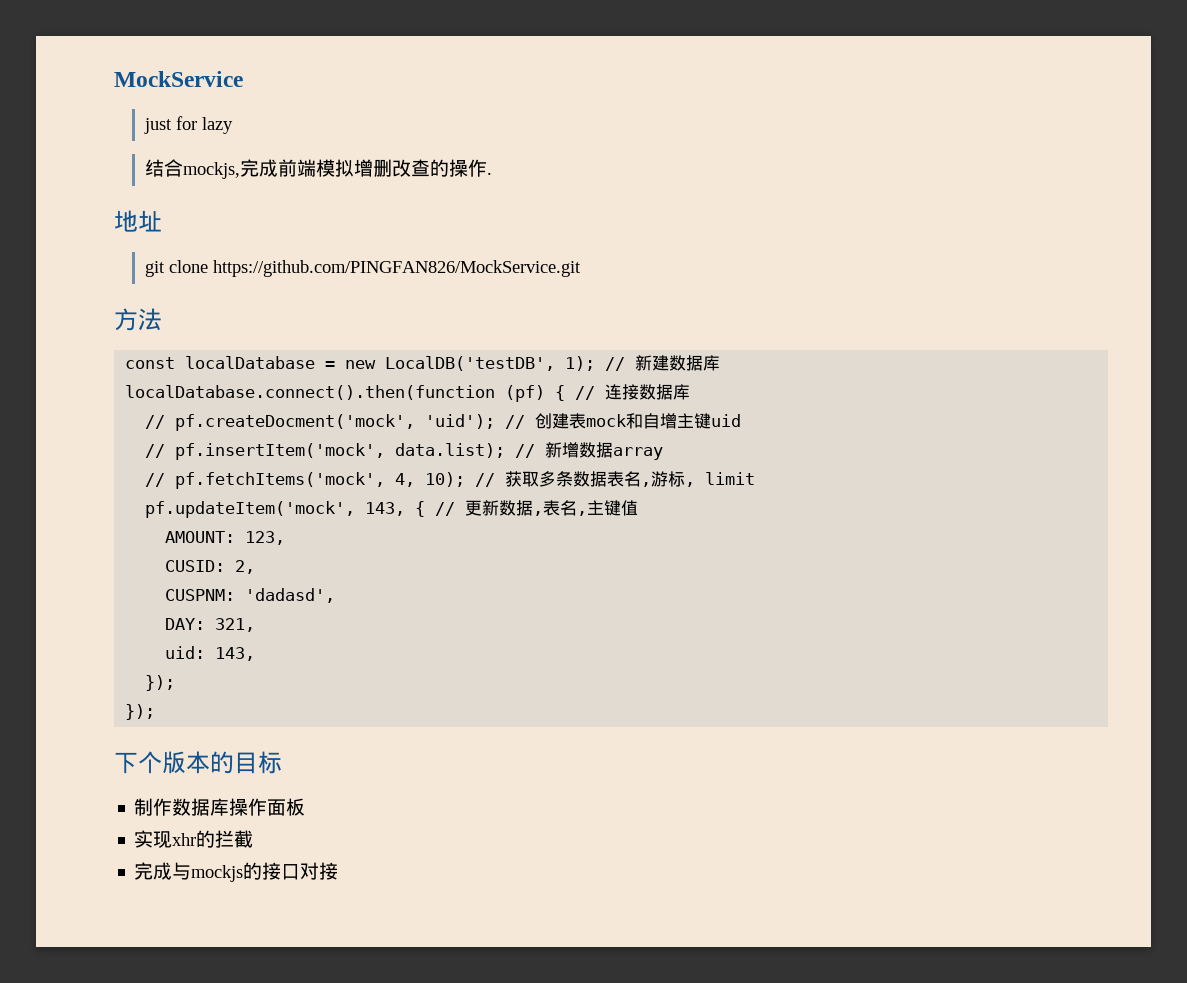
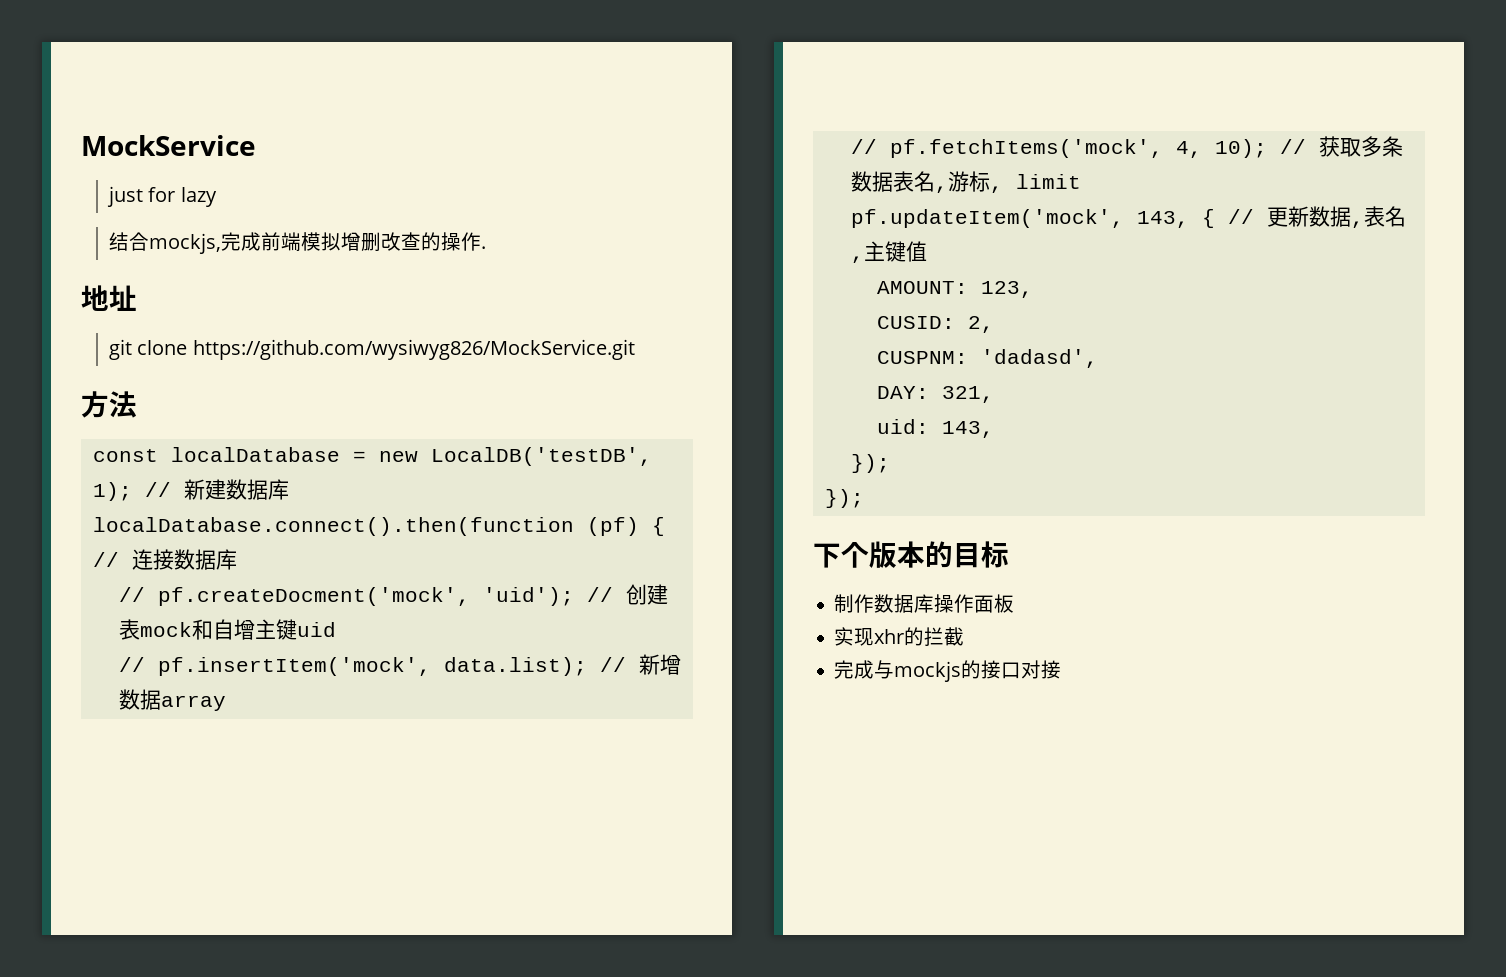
[213,260,582,277] https://github.com/PINGFAN826/MockService.git -> [192,339,635,360] https://github.com/wysiwyg826/MockService.git

